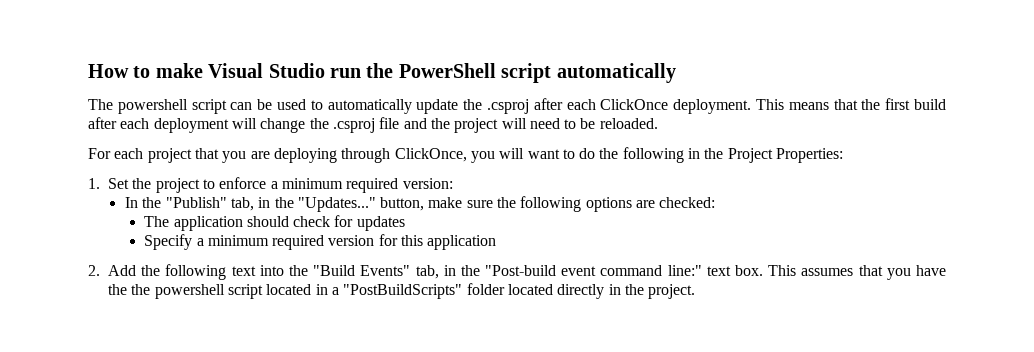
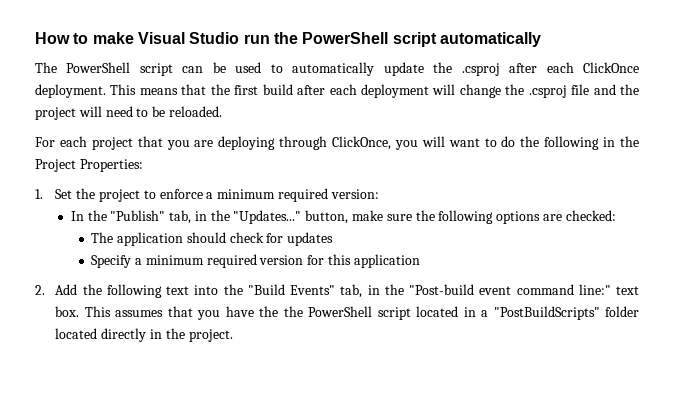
[117,99,188,114] powershell -> [66,62,131,73] PowerShell
[154,284,225,299] powershell -> [308,306,373,317] PowerShell

